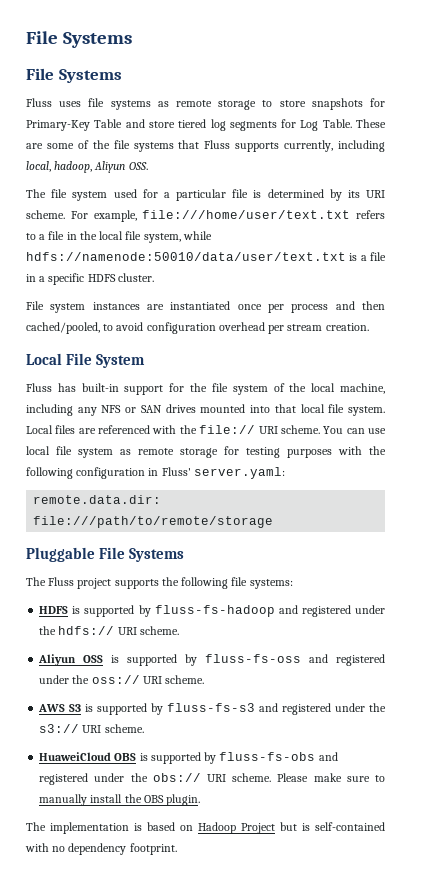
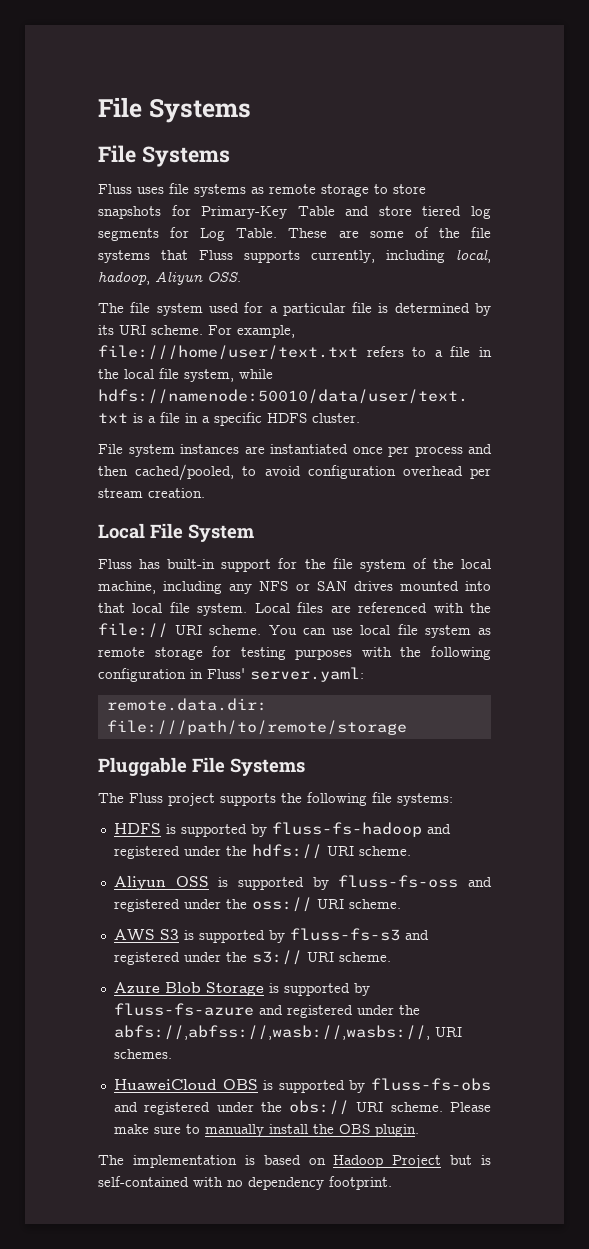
(144, 728) none -> [113,982,370,996] [113,1003,420,1018] [113,1025,462,1040] [113,1049,172,1059] // Azure Blob Storage is supported by fluss-fs-azure and registered under the abfs://,abfss://,wasb://,wasbs://, URI schemes.

